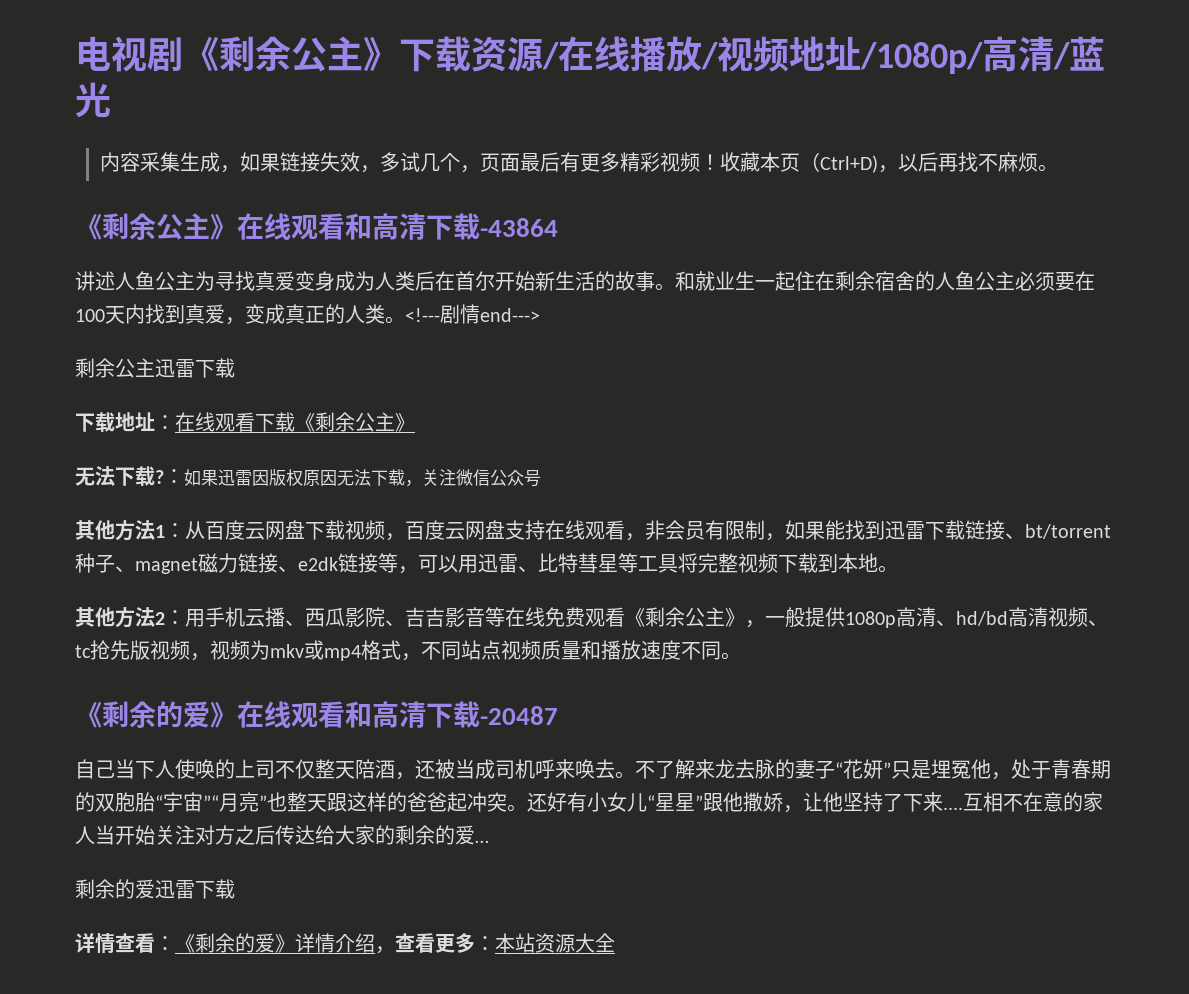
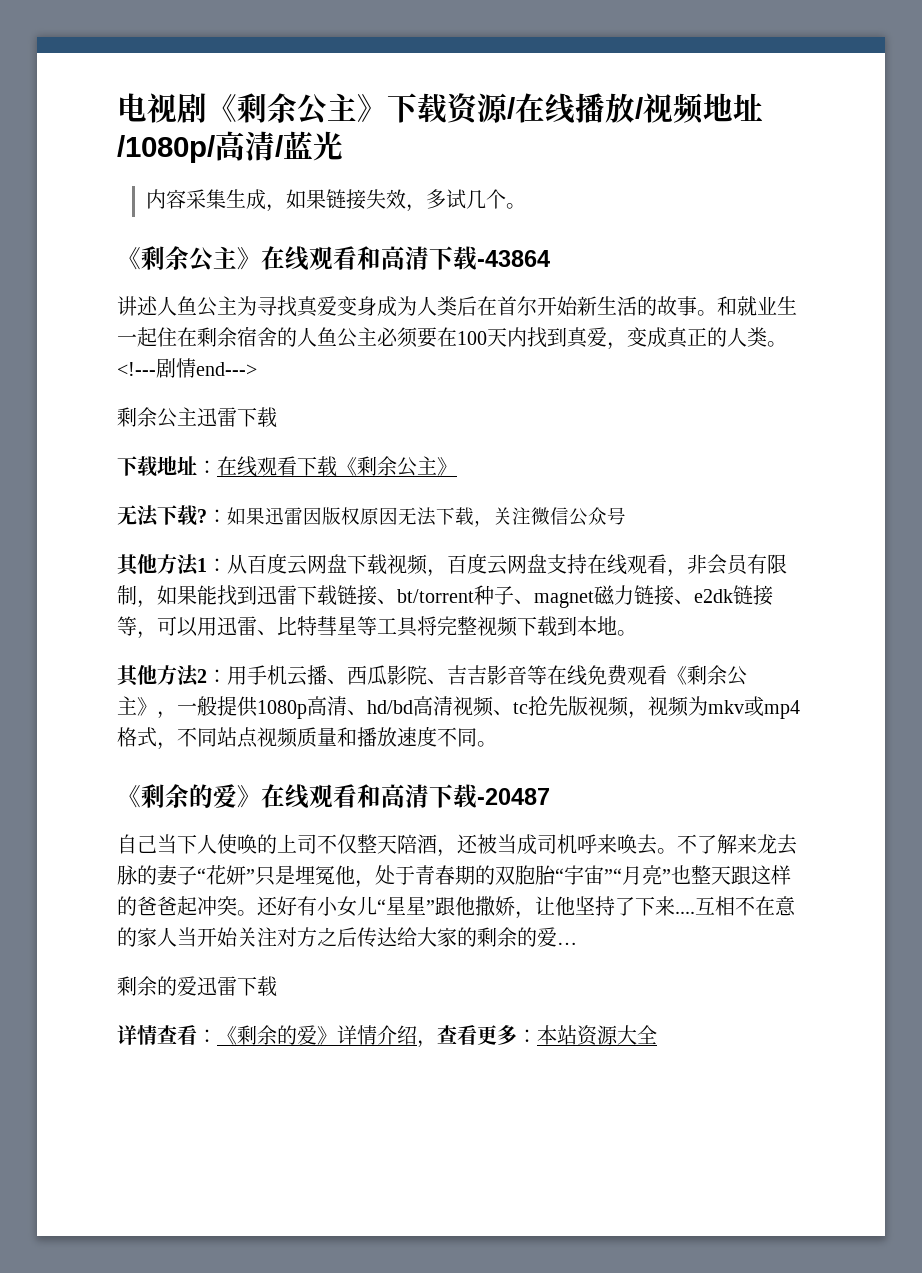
[459,152,1038,173] ，页面最后有更多精彩视频！收藏本页（Ctrl+D)，以后再找不麻烦 -> (507, 199) none

